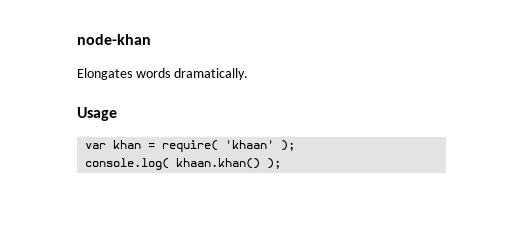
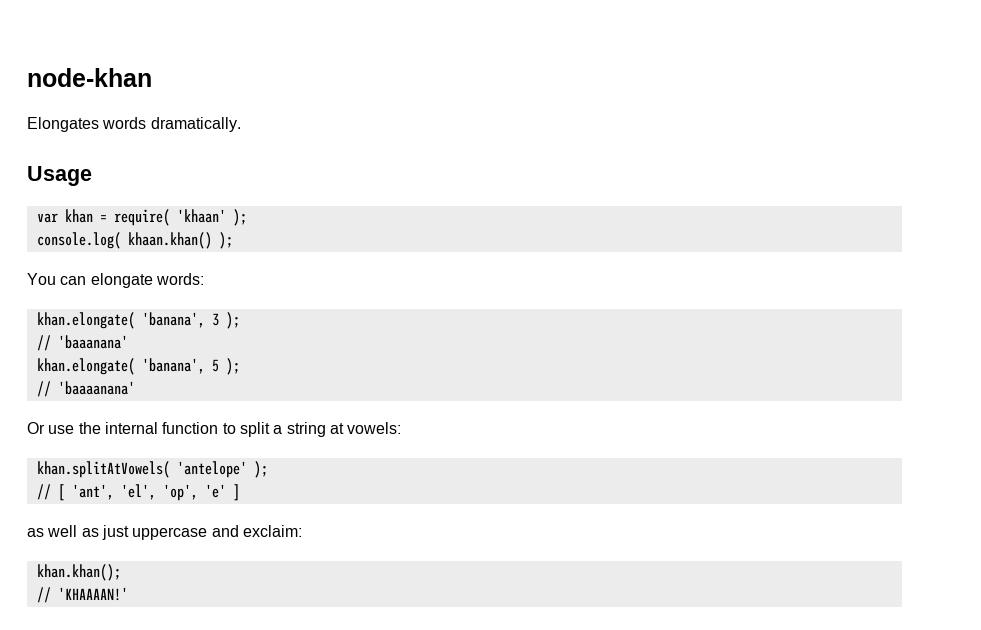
(282, 163) none -> [27,273,204,288] [36,312,240,329] [36,335,128,351] [36,358,240,375] [36,381,135,397] [27,422,402,437] [36,461,268,478] [36,484,240,501] [27,525,302,540] [36,564,121,581] [36,587,128,603] // You can elongate words: // khan.elongate( 'banana', 3 ); // // 'baaanana' // khan.elongate( 'banana', 5 ); // // 'baaaanana' // Or use the internal function to split a string at vowels: // khan.splitAtVowels( 'antelope' ); // // [ 'ant', 'el', 'op', 'e' ] // as well as just uppercase and exclaim: // khan.khan(); // // 'KHAAAAN!'

